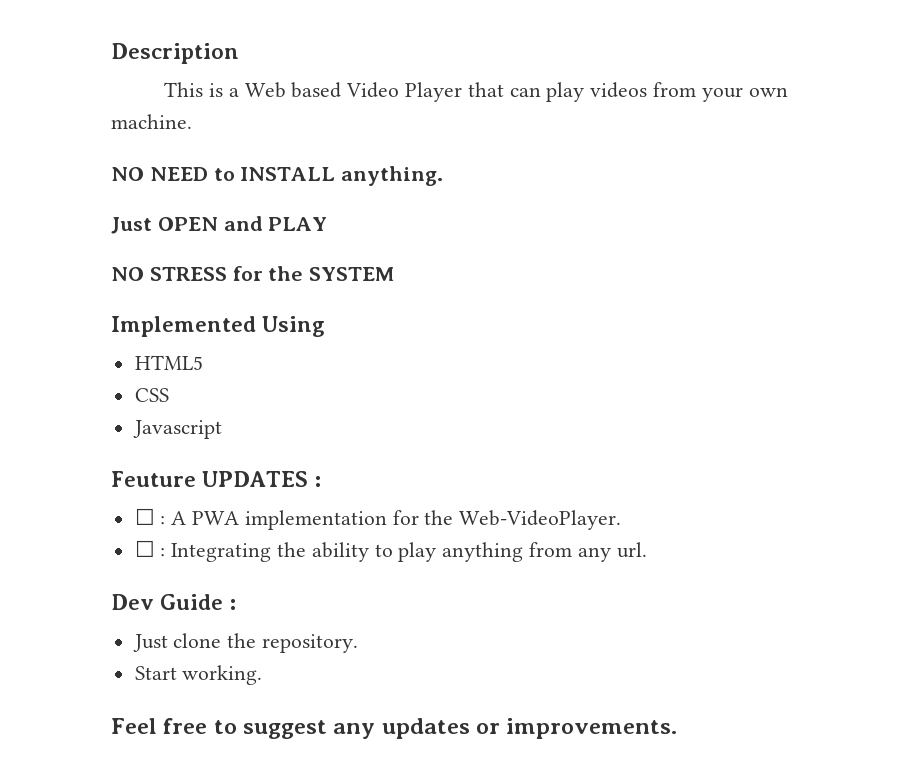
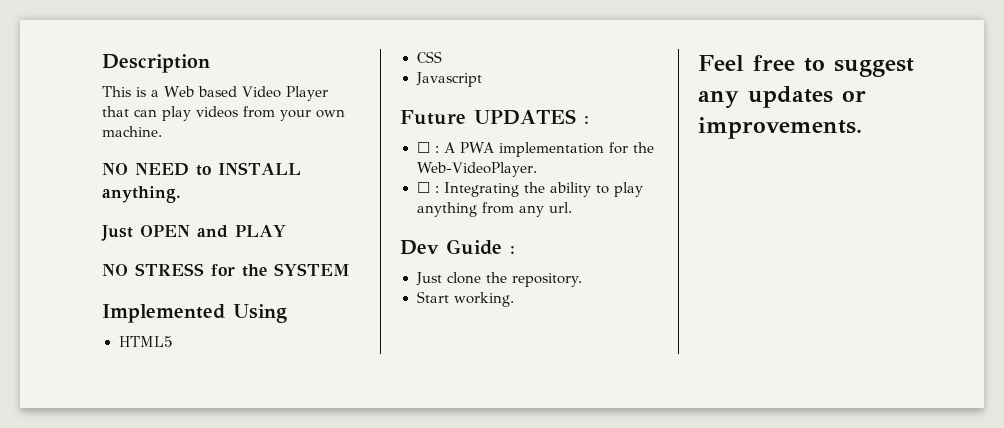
[111,471,196,487] Feuture -> [400,110,466,125] Future

